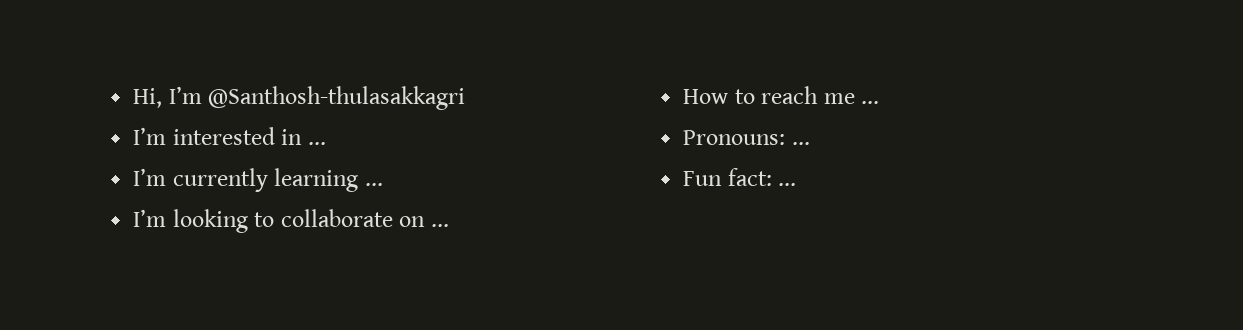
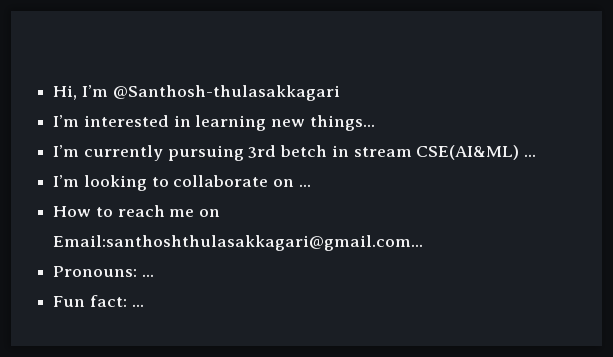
[208,86,466,110] @Santhosh-thulasakkagri -> [112,85,340,101] @Santhosh-thulasakkagari
[307,142,326,145] ... -> [195,115,375,131] learning new things...
[274,168,359,192] learning -> [167,145,520,161] pursuing 3rd betch in stream CSE(AI&ML)
[861,101,880,104] ... -> [199,209,221,217] [53,235,424,251] on Email:santhoshthulasakkagari@gmail.com...

